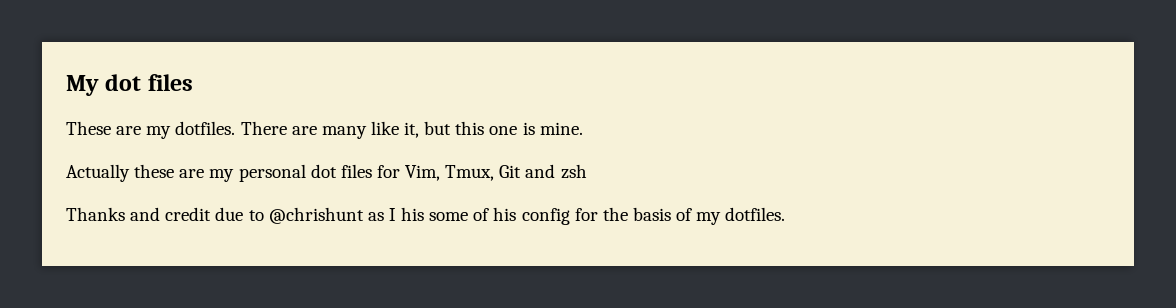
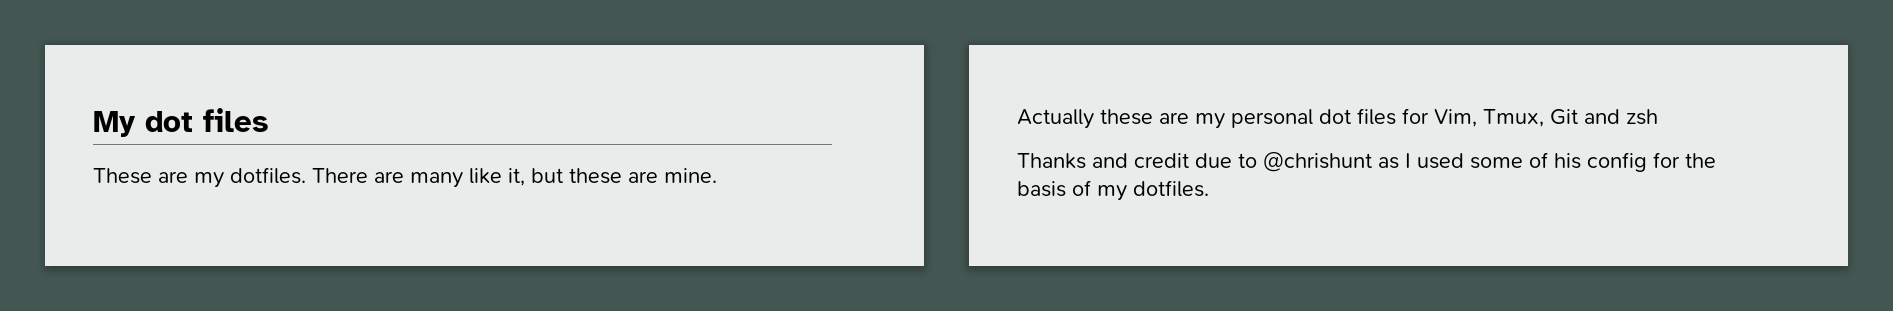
[455,121,535,135] this one is -> [569,168,658,184] these are
[401,207,425,221] his -> [1417,153,1464,169] used

